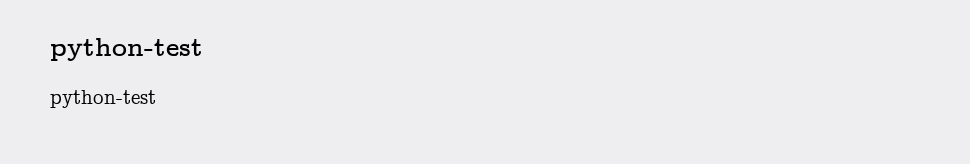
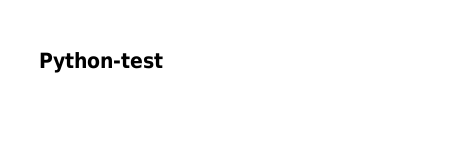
[50,38,203,61] [50,90,156,108] python-test // python-test -> [39,52,163,73] Python-test

